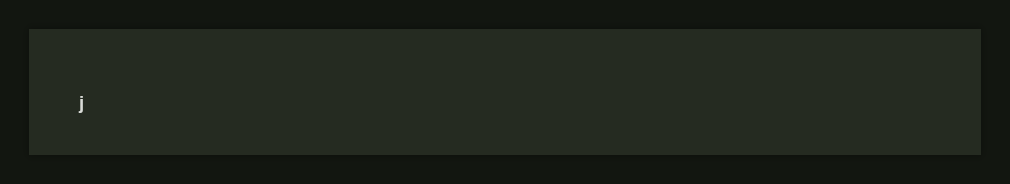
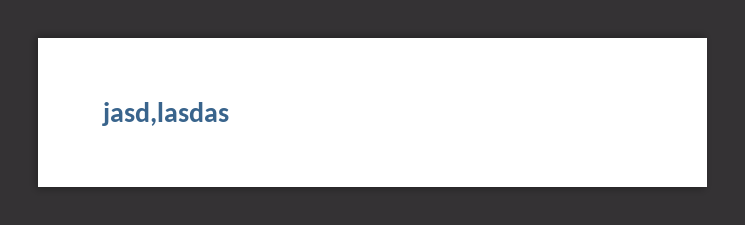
[78,96,84,113] j -> [102,102,229,126] jasd,lasdas

